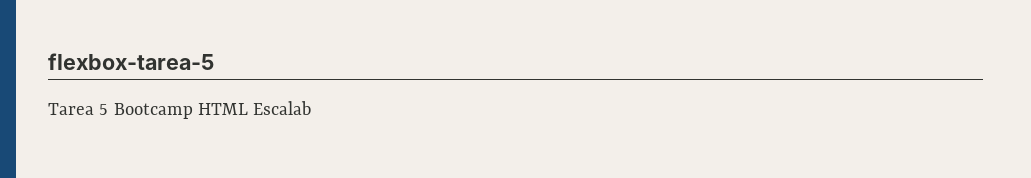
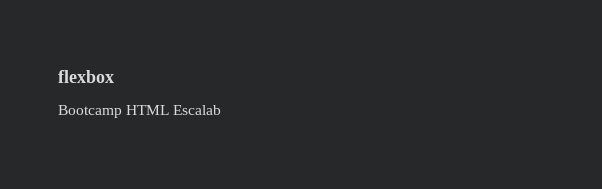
[48,53,214,70] [48,103,109,115] flexbox-tarea-5 // Tarea 5 -> [58,70,114,83] flexbox //

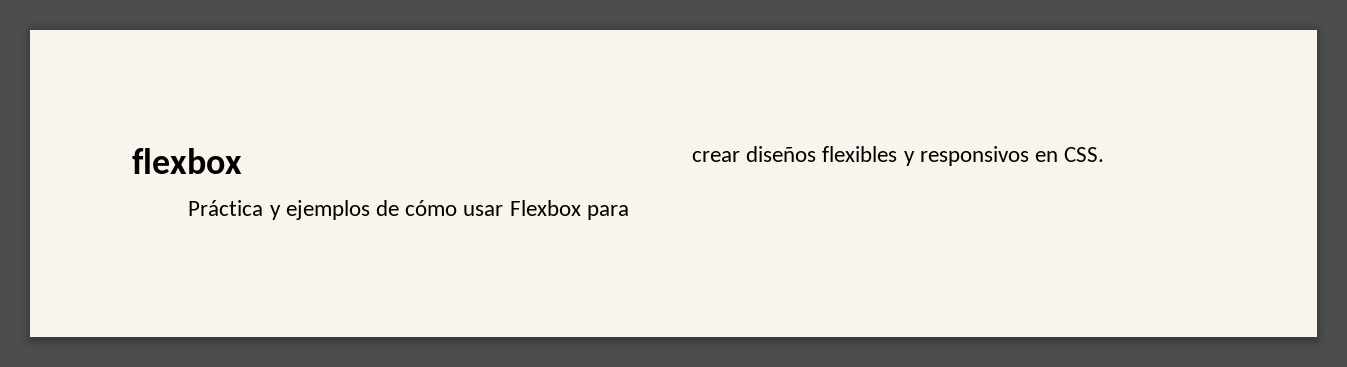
[58,105,222,118] Bootcamp HTML Escalab -> [188,200,629,220] [692,146,1105,166] Práctica y ejemplos de cómo usar Flexbox para crear diseños flexibles y responsivos en CSS.

